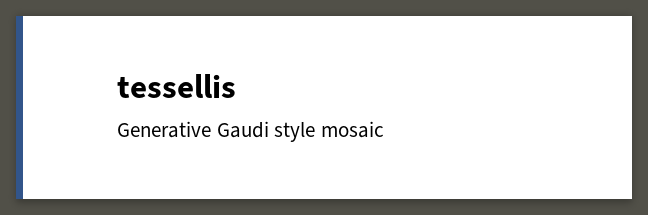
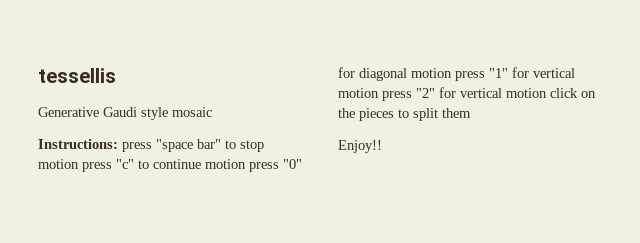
(385, 129) none -> [38,139,264,152] [38,159,302,172] [338,67,575,81] [338,87,596,101] [338,108,471,121] [338,140,382,153] // Instructions: press "space bar" to stop motion press "c" to continue motion press "0" for diagonal motion press "1" for vertical motion press "2" for vertical motion click on the pieces to split them // Enjoy!!

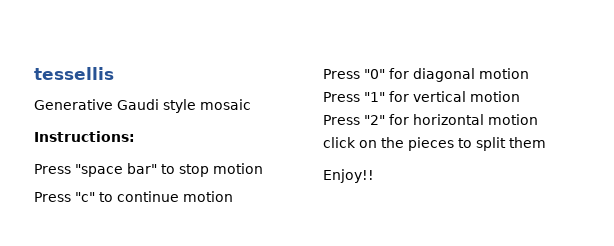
[122,142,152,152] press -> [34,164,71,174] // Press
[82,162,112,172] press -> [34,192,71,202] // Press
[249,162,279,172] press -> [323,69,360,79] // Press
[455,71,485,81] press -> [323,92,360,102] // Press
[382,91,412,101] press -> [323,115,360,125] // Press
[460,88,547,98] vertical motion -> [413,114,538,125] horizontal motion //

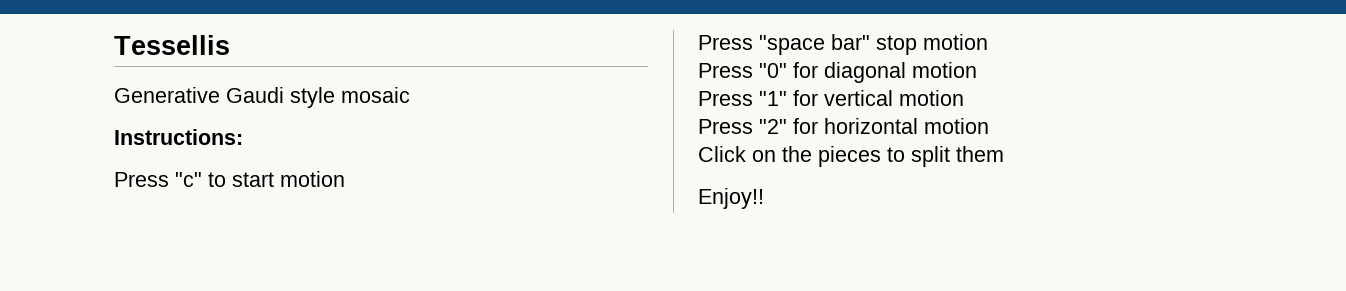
[34,67,114,80] tessellis -> [114,35,230,55] Tessellis
[75,163,263,177] [34,191,179,202] "space bar" to stop motion // Press "c" to continue -> [175,171,345,187] [698,34,917,55] "c" to start motion // Press "space bar" stop
[323,137,356,148] click -> [698,146,746,162] Click

